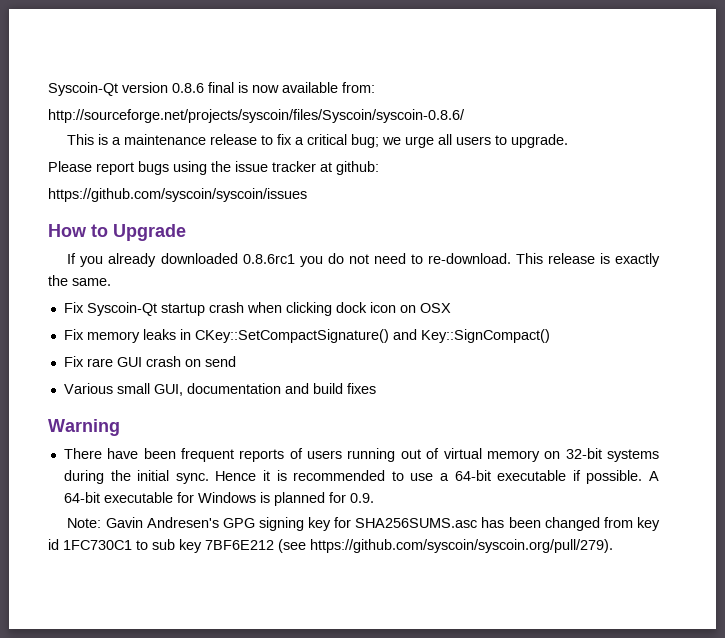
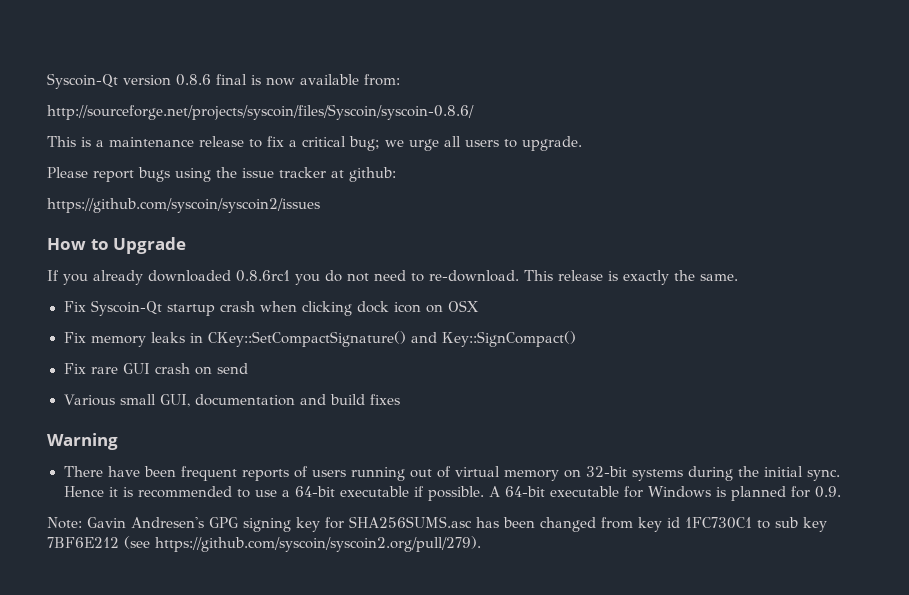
[48,188,307,202] https://github.com/syscoin/syscoin/issues -> [47,198,320,213] https://github.com/syscoin/syscoin2/issues
[310,539,613,553] https://github.com/syscoin/syscoin.org/pull/279). -> [155,536,481,552] https://github.com/syscoin/syscoin2.org/pull/279).

